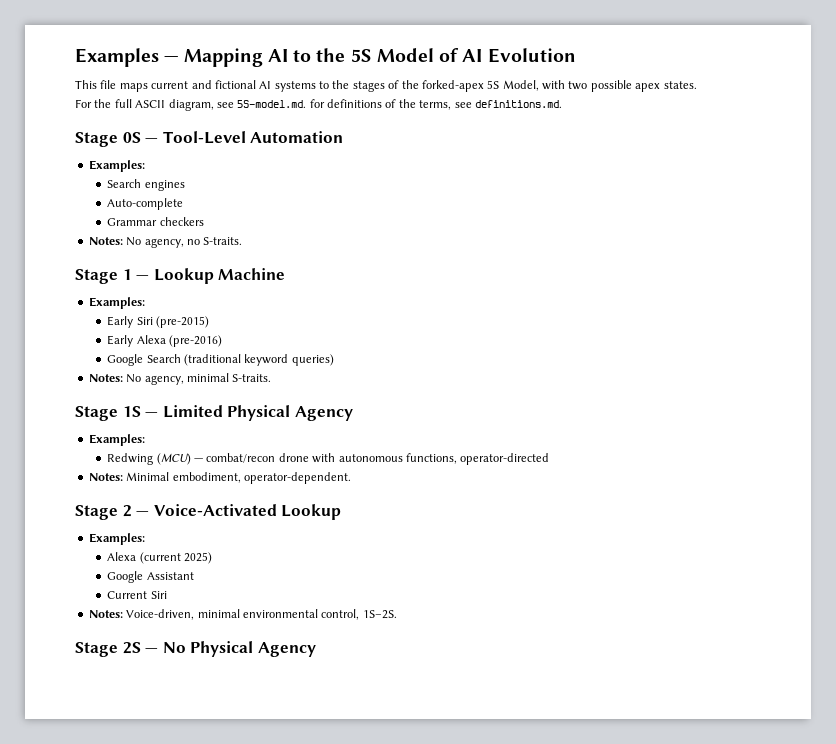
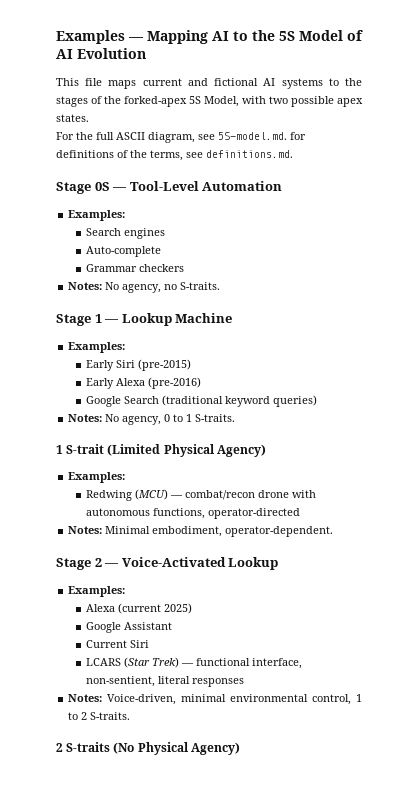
[186,373,272,382] [75,405,353,421] minimal S‑traits. // Stage 1S — Limited Physical Agency -> [164,414,236,422] [56,444,266,457] 0 to 1 S‑traits. // 1 S‑trait (Limited Physical Agency)
(167, 595) none -> [86,657,303,669] [86,676,245,687] // LCARS (Star Trek) — functional interface, non‑sentient, literal responses
[362,610,397,619] [75,641,316,657] 1S–2S. // Stage 2S — No Physical Agency -> [356,694,362,702] [68,712,131,720] [56,742,240,755] 1 to 2 S‑traits. // 2 S‑traits (No Physical Agency)

